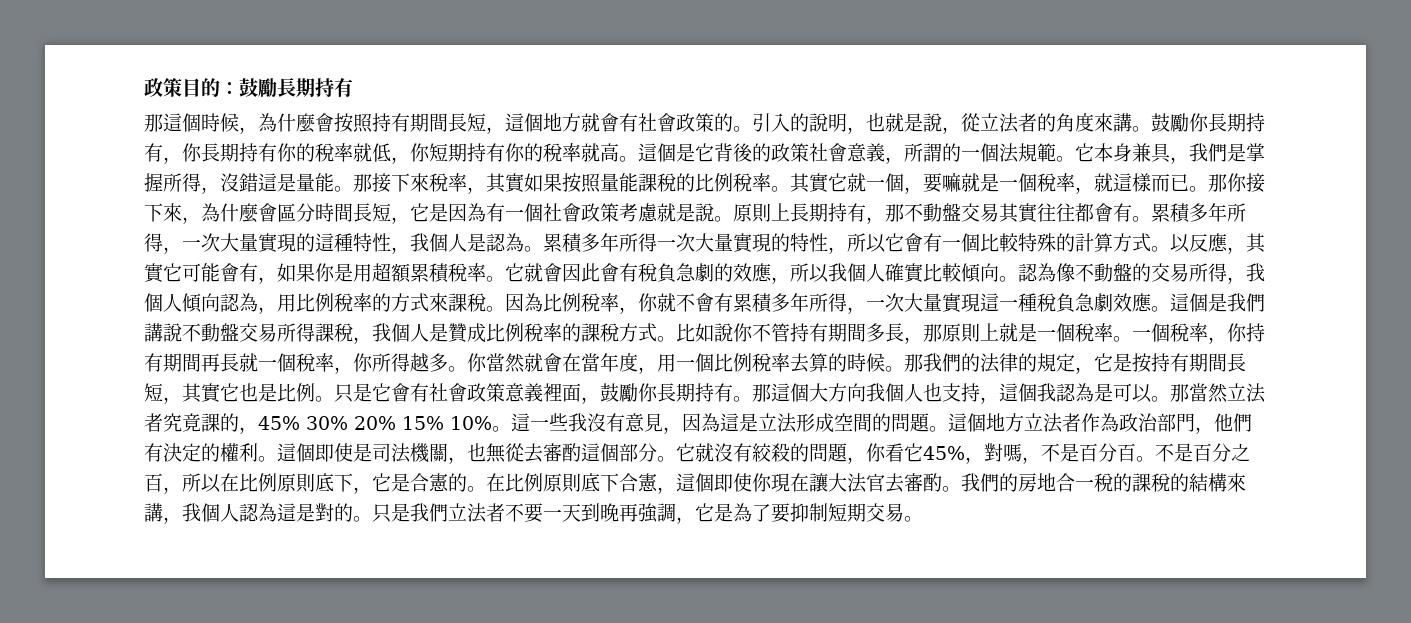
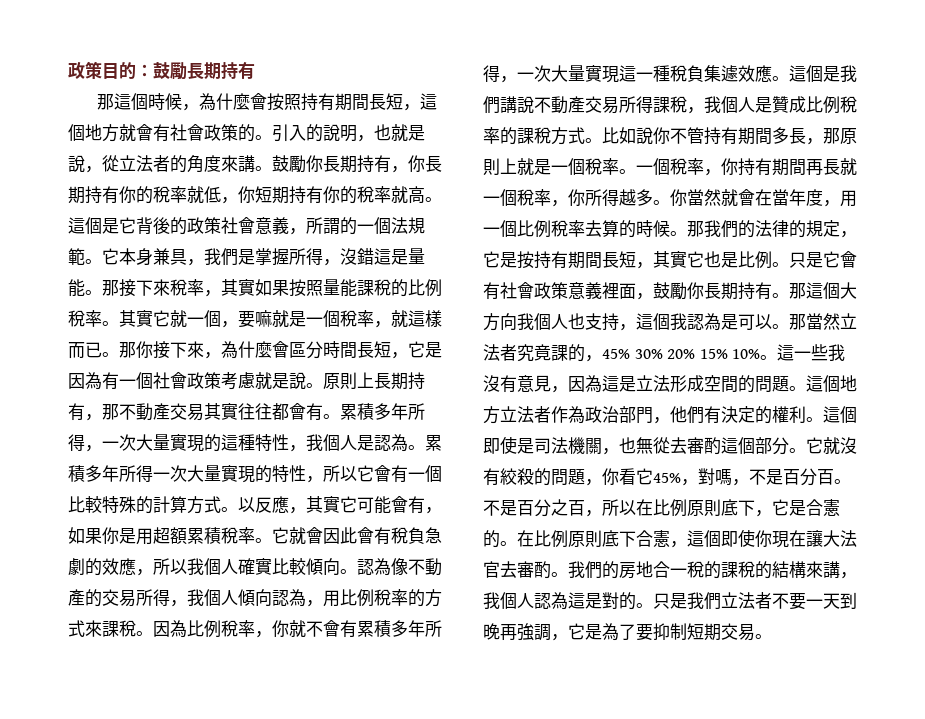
[942,203,961,221] 盤 -> [153,403,170,420] 產
[1113,263,1132,281] 盤 -> [68,589,85,606] 產
[1075,293,1113,312] 急劇 -> [704,65,738,82] 集遽
[220,323,239,341] 盤 -> [568,96,585,113] 產

